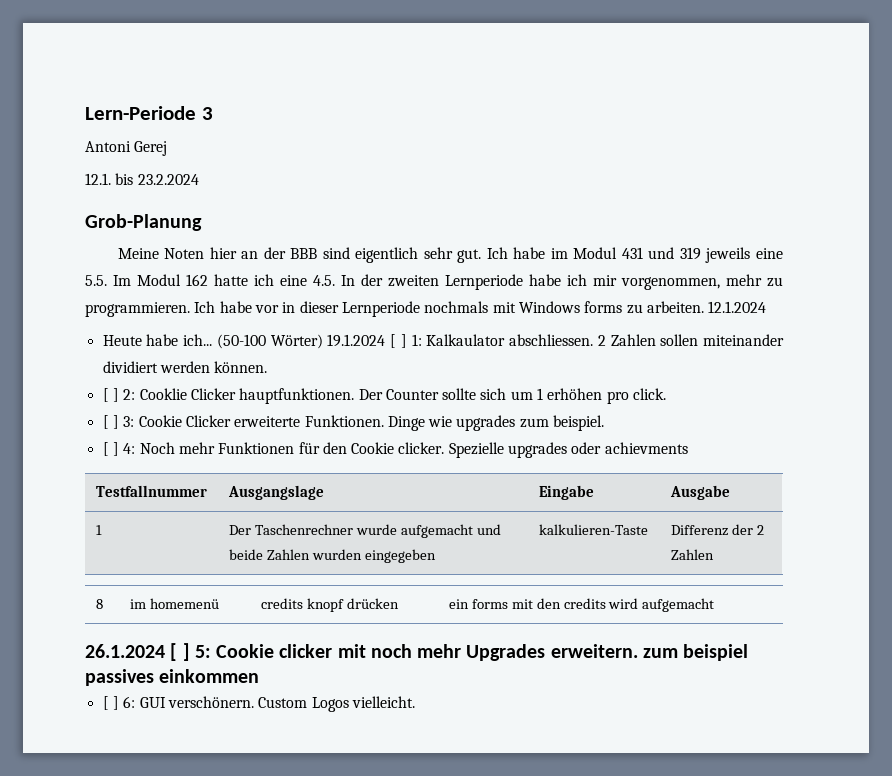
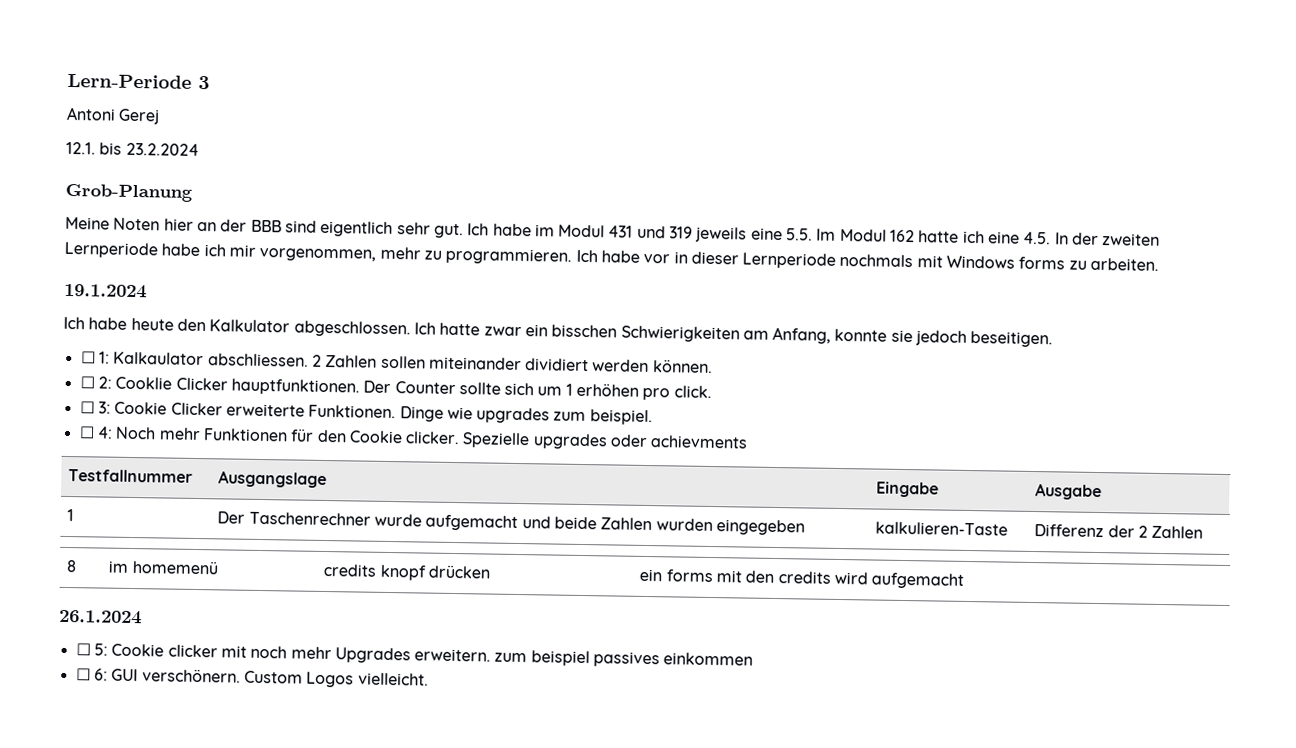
[708,301,767,313] [102,334,407,349] 12.1.2024 // Heute habe ich... (50-100 Wörter) 19.1.2024 [ ] -> [64,283,147,299] [63,316,1054,348] [80,351,96,364] // 19.1.2024 // Ich habe heute den Kalkulator abgeschlossen. Ich hatte zwar ein bisschen Schwierigkeiten am Anfang, konnte sie jedoch beseitigen. // ☐
[102,388,119,402] [ ] -> [79,376,95,389] ☐
[102,415,119,429] [ ] -> [79,401,95,414] ☐
[102,442,119,456] [ ] -> [78,426,95,439] ☐
[170,643,190,661] [ ] -> [75,643,91,656] // ☐
[102,696,119,710] [ ] -> [75,668,91,681] ☐

